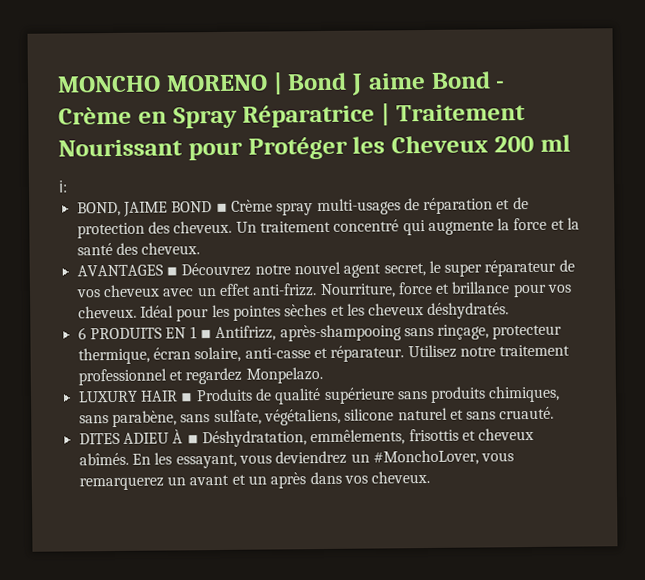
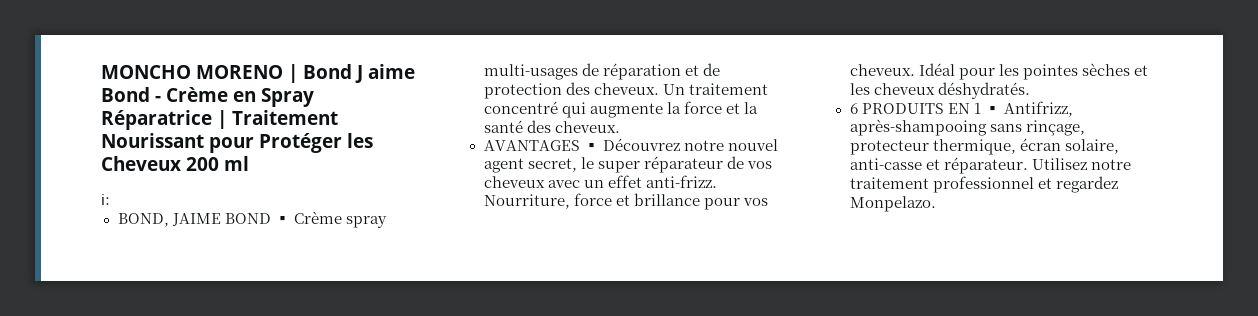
[77,385,561,405] [78,406,555,428] [78,427,535,448] [78,449,515,469] [78,470,431,491] // LUXURY HAIR ▪ Produits de qualité supérieure sans produits chimiques, sans parabène, sans sulfate, végétaliens, silicone naturel et sans cruauté. // DITES ADIEU À ▪ Déshydratation, emmêlements, frisottis et cheveux abîmés. En les essayant, vous deviendrez un #MonchoLover, vous remarquerez un avant et un après dans vos cheveux. -> (936, 204) none

